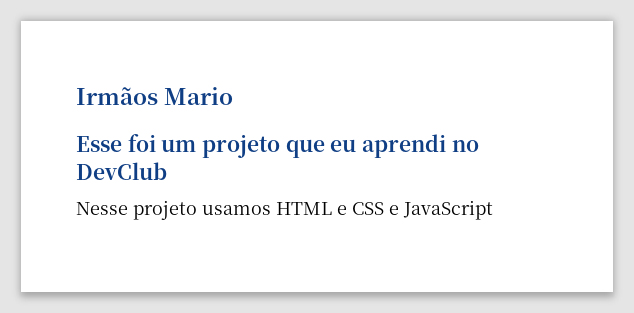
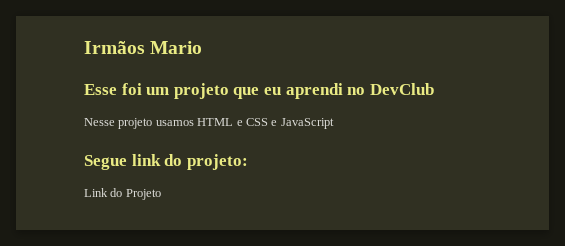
(493, 210) none -> [84,154,248,170] [84,188,161,200] // Segue link do projeto: // Link do Projeto

